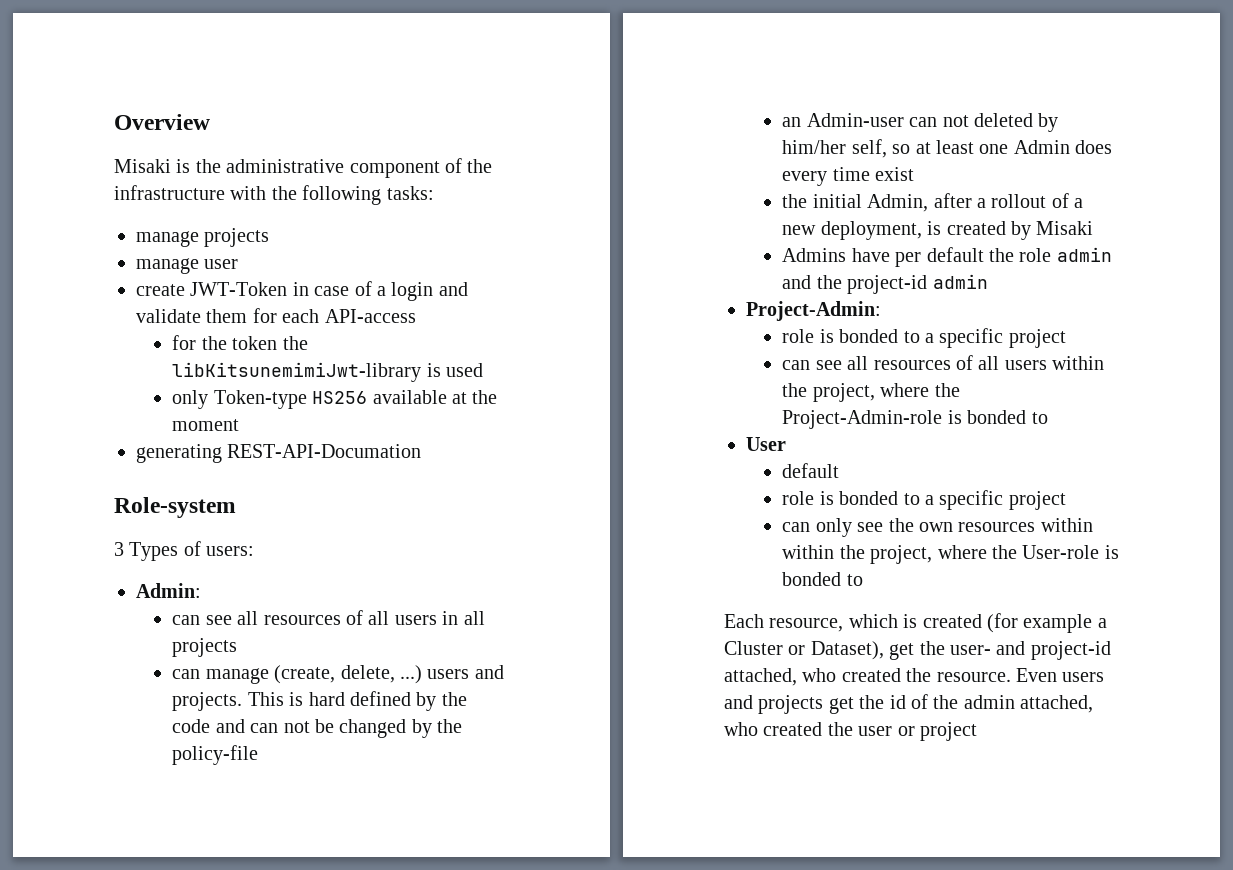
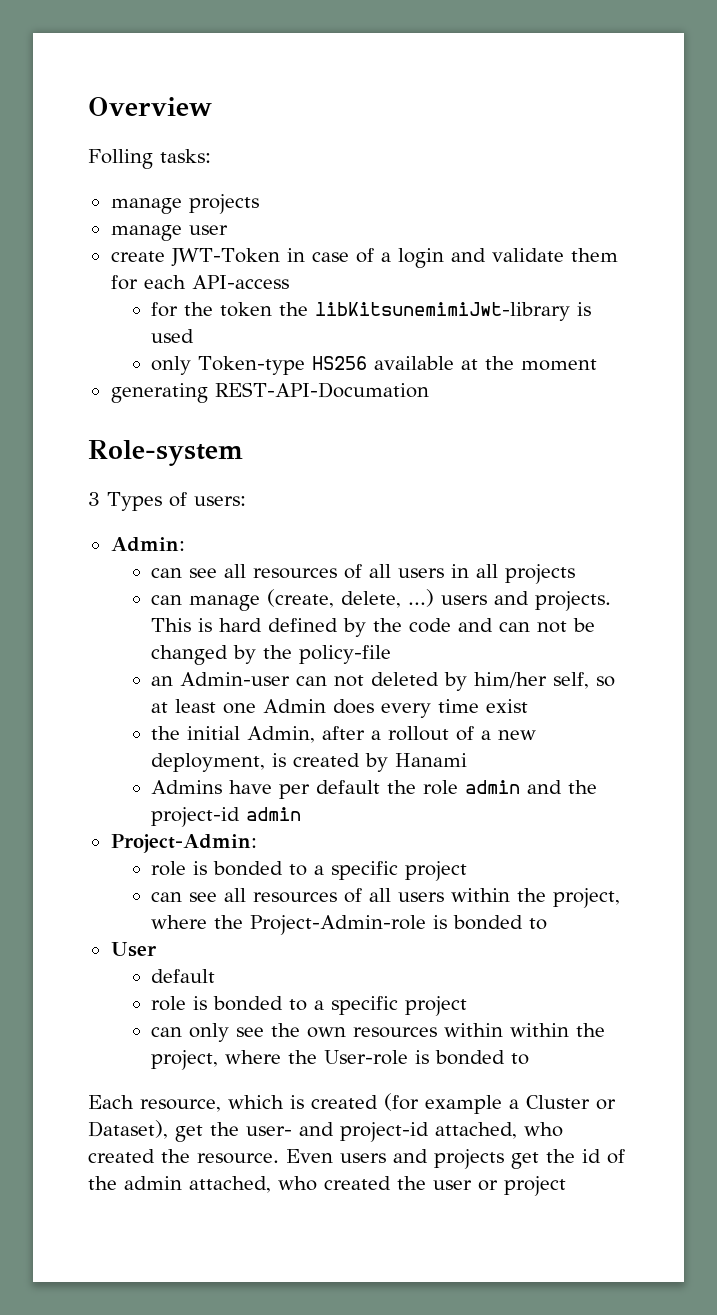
[114,158,493,178] [114,185,382,205] Misaki is the administrative component of the infrastructure with the following -> [88,149,153,169] Folling
[1036,221,1094,235] Misaki -> [395,753,468,767] Hanami

